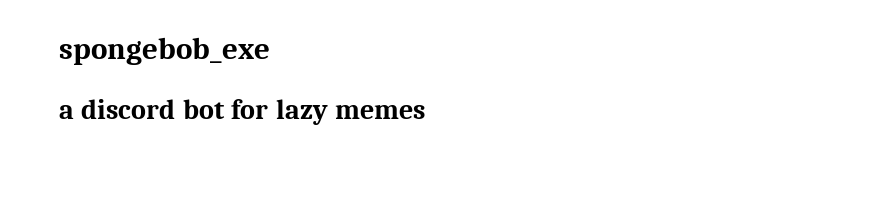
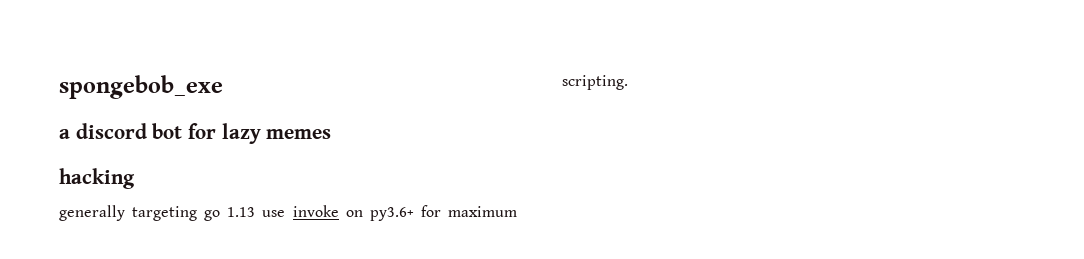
(426, 112) none -> [59,168,135,189] [59,205,517,221] [562,75,628,90] // hacking // generally targeting go 1.13 use invoke on py3.6+ for maximum scripting.

